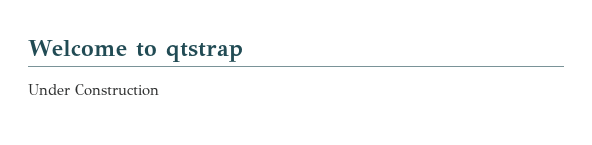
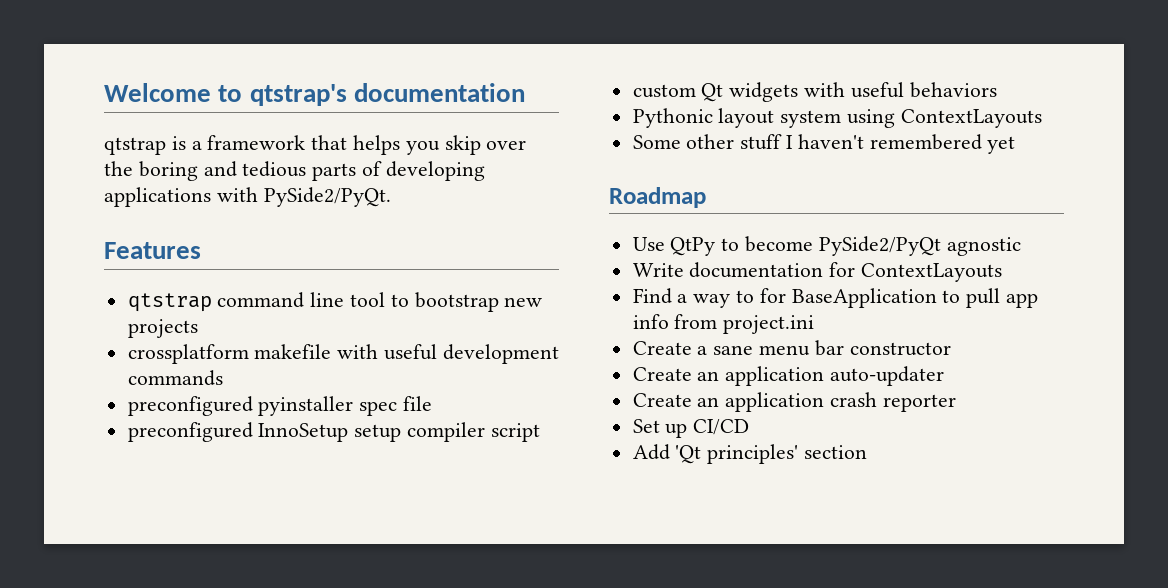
[165,43,243,62] [28,84,159,96] qtstrap // Under Construction -> [249,83,525,106] [104,135,527,155] [104,161,485,181] [104,187,391,207] [104,242,201,259] [127,292,543,312] [127,319,198,338] [127,344,559,364] [127,370,223,386] [127,396,433,416] [127,422,540,442] [632,82,997,102] [632,108,1042,128] [632,134,1016,154] [609,187,706,208] [632,236,1021,256] [632,262,1003,282] [632,288,1039,308] [632,314,815,334] [632,340,951,356] [632,366,945,386] [632,392,956,412] [632,419,750,438] [632,444,868,464] qtstrap's documentation // qtstrap is a framework that helps you skip over the boring and tedious parts of developing applications with PySide2/PyQt. // Features // qtstrap command line tool to bootstrap new projects // crossplatform makefile with useful development commands // preconfigured pyinstaller spec file // preconfigured InnoSetup setup compiler script // custom Qt widgets with useful behaviors // Pythonic layout system using ContextLayouts // Some other stuff I haven't remembered yet // Roadmap // Use QtPy to become PySide2/PyQt agnostic // Write documentation for ContextLayouts // Find a way to for BaseApplication to pull app info from project.ini // Create a sane menu bar constructor // Create an application auto-updater // Create an application crash reporter // Set up CI/CD // Add 'Qt principles' section

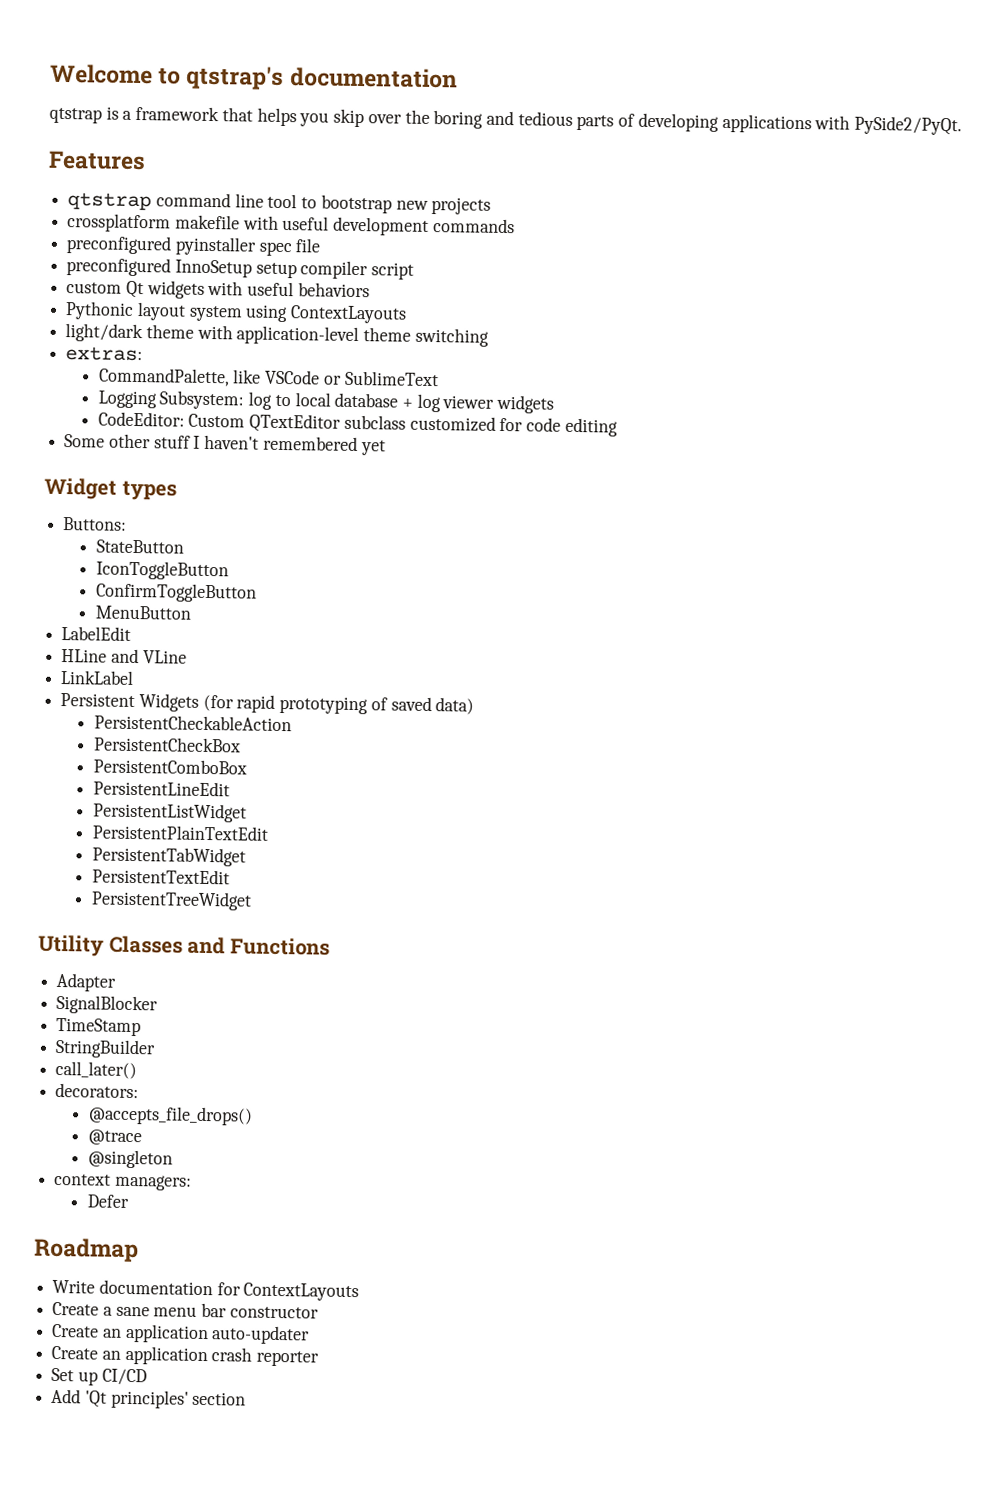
(1042, 118) none -> [65,323,489,347] [65,346,144,362] [97,367,439,387] [97,390,555,414] [97,411,618,437] // light/dark theme with application-level theme switching // extras: // CommandPalette, like VSCode or SublimeText // Logging Subsystem: log to local database + log viewer widgets // CodeEditor: Custom QTextEditor subclass customized for code editing
[609,187,706,208] [632,236,1021,256] [632,262,1003,282] [632,288,1039,308] [632,314,815,334] Roadmap // Use QtPy to become PySide2/PyQt agnostic // Write documentation for ContextLayouts // Find a way to for BaseApplication to pull app info from project.ini -> [44,477,177,501] [63,517,128,531] [95,539,184,554] [95,560,229,581] [95,582,257,603] [94,605,191,620] [61,626,132,641] [61,648,187,664] [60,670,135,685] [60,693,475,715] [93,714,292,732] [93,736,241,753] [92,758,247,775] [92,780,230,797] [92,802,247,823] [91,824,268,841] [91,846,246,867] [91,868,230,885] [90,890,252,911] [38,934,330,957] [56,972,117,992] [56,994,159,1015] [56,1017,142,1037] [55,1038,157,1059] [55,1060,138,1080] [55,1082,140,1099] [87,1105,253,1126] [87,1129,142,1146] [87,1149,173,1169] [54,1173,192,1191] [86,1194,129,1208] [34,1237,139,1263] [52,1279,360,1302] Widget types // Buttons: // StateButton // IconToggleButton // ConfirmToggleButton // MenuButton // LabelEdit // HLine and VLine // LinkLabel // Persistent Widgets (for rapid prototyping of saved data) // PersistentCheckableAction // PersistentCheckBox // PersistentComboBox // PersistentLineEdit // PersistentListWidget // PersistentPlainTextEdit // PersistentTabWidget // PersistentTextEdit // PersistentTreeWidget // Utility Classes and Functions // Adapter // SignalBlocker // TimeStamp // StringBuilder // call_later() // decorators: // @accepts_file_drops() // @trace // @singleton // context managers: // Defer // Roadmap // Write documentation for ContextLayouts

